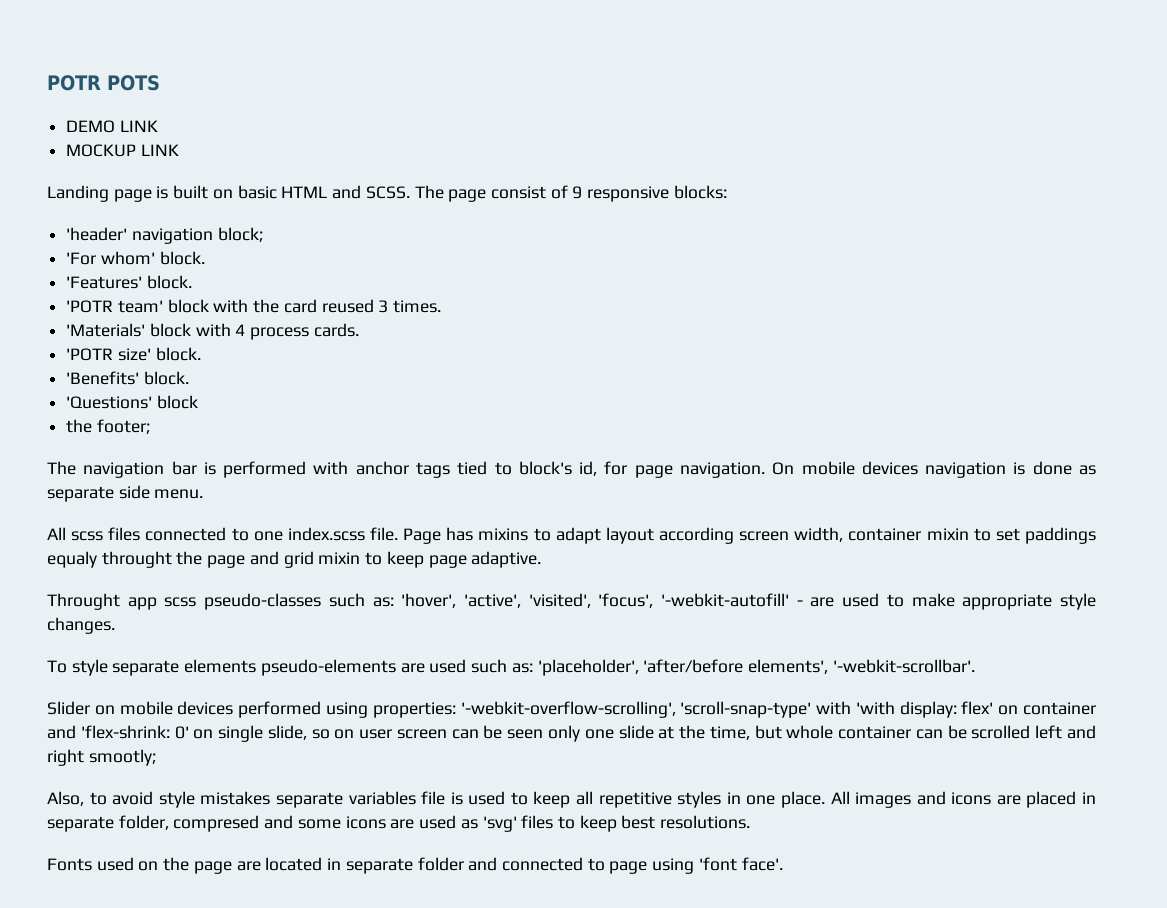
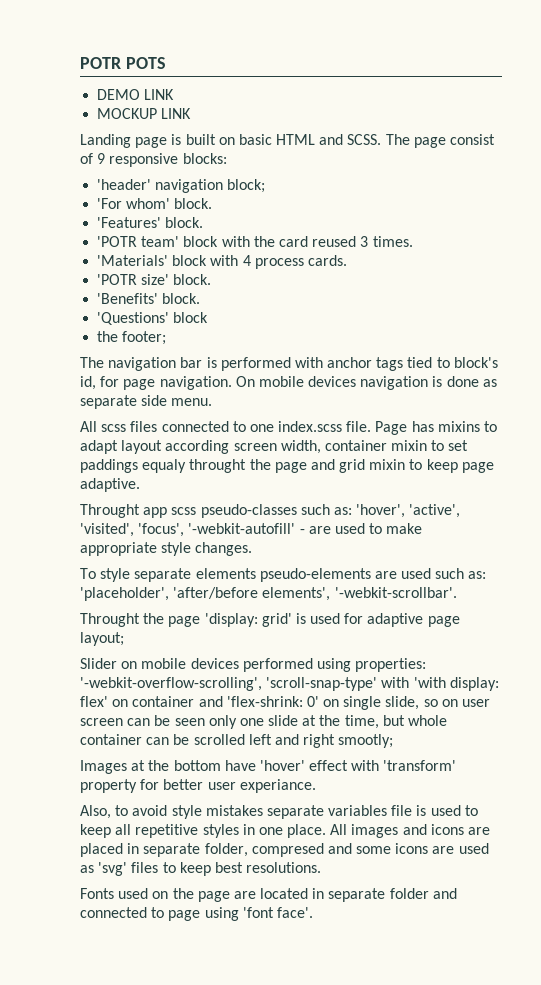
(975, 666) none -> [80,613,460,627] [80,632,124,646] // Throught the page 'display: grid' is used for adaptive page layout;
(156, 757) none -> [80,760,457,774] [80,779,316,793] // Images at the bottom have 'hover' effect with 'transform' property for better user experiance.

